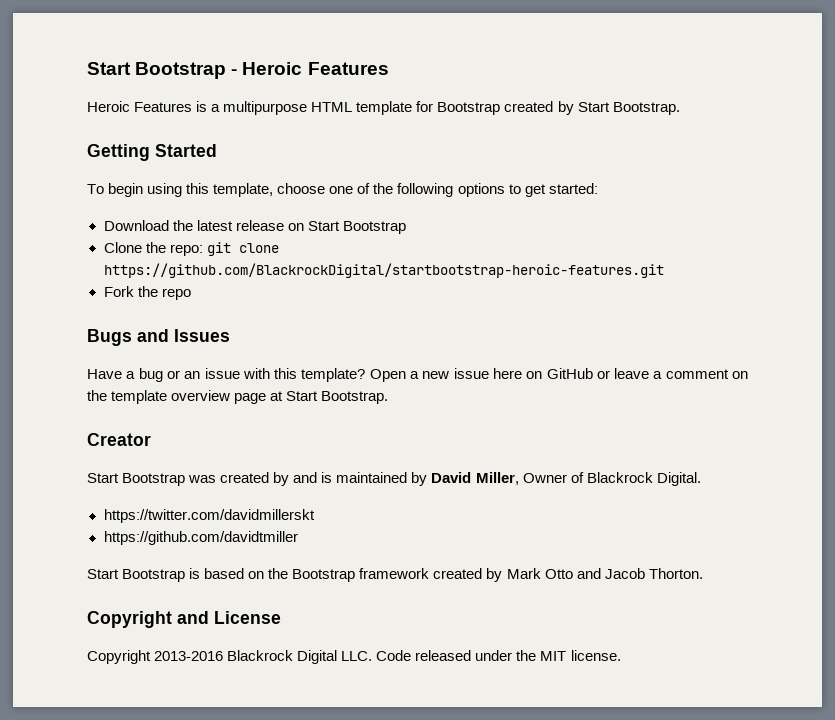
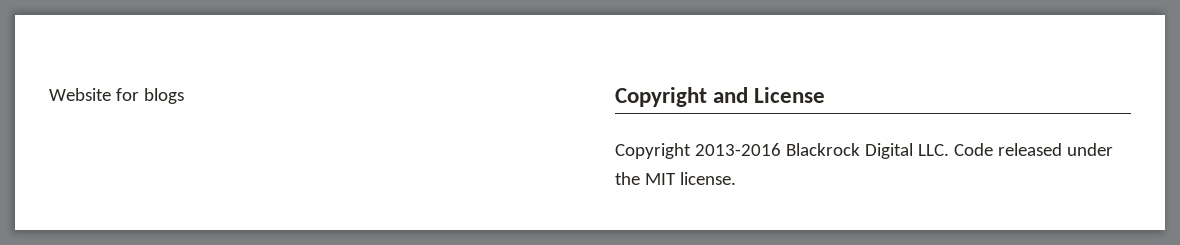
[87,62,389,79] [87,101,680,115] [87,144,217,161] [87,183,598,197] [103,220,406,234] [103,242,279,256] [103,263,664,278] [103,286,191,300] [87,329,230,346] [87,368,748,382] [87,390,389,404] [87,433,151,446] [87,472,701,486] [103,509,315,523] [103,531,298,545] [87,568,703,582] Start Bootstrap - Heroic Features // Heroic Features is a multipurpose HTML template for Bootstrap created by Start Bootstrap. // Getting Started // To begin using this template, choose one of the following options to get started: // Download the latest release on Start Bootstrap // Clone the repo: git clone https://github.com/BlackrockDigital/startbootstrap-heroic-features.git // Fork the repo // Bugs and Issues // Have a bug or an issue with this template? Open a new issue here on GitHub or leave a comment on the template overview page at Start Bootstrap. // Creator // Start Bootstrap was created by and is maintained by David Miller, Owner of Blackrock Digital. // https://twitter.com/davidmillerskt // https://github.com/davidtmiller // Start Bootstrap is based on the Bootstrap framework created by Mark Otto and Jacob Thorton. -> [49,88,184,104] Website for blogs

